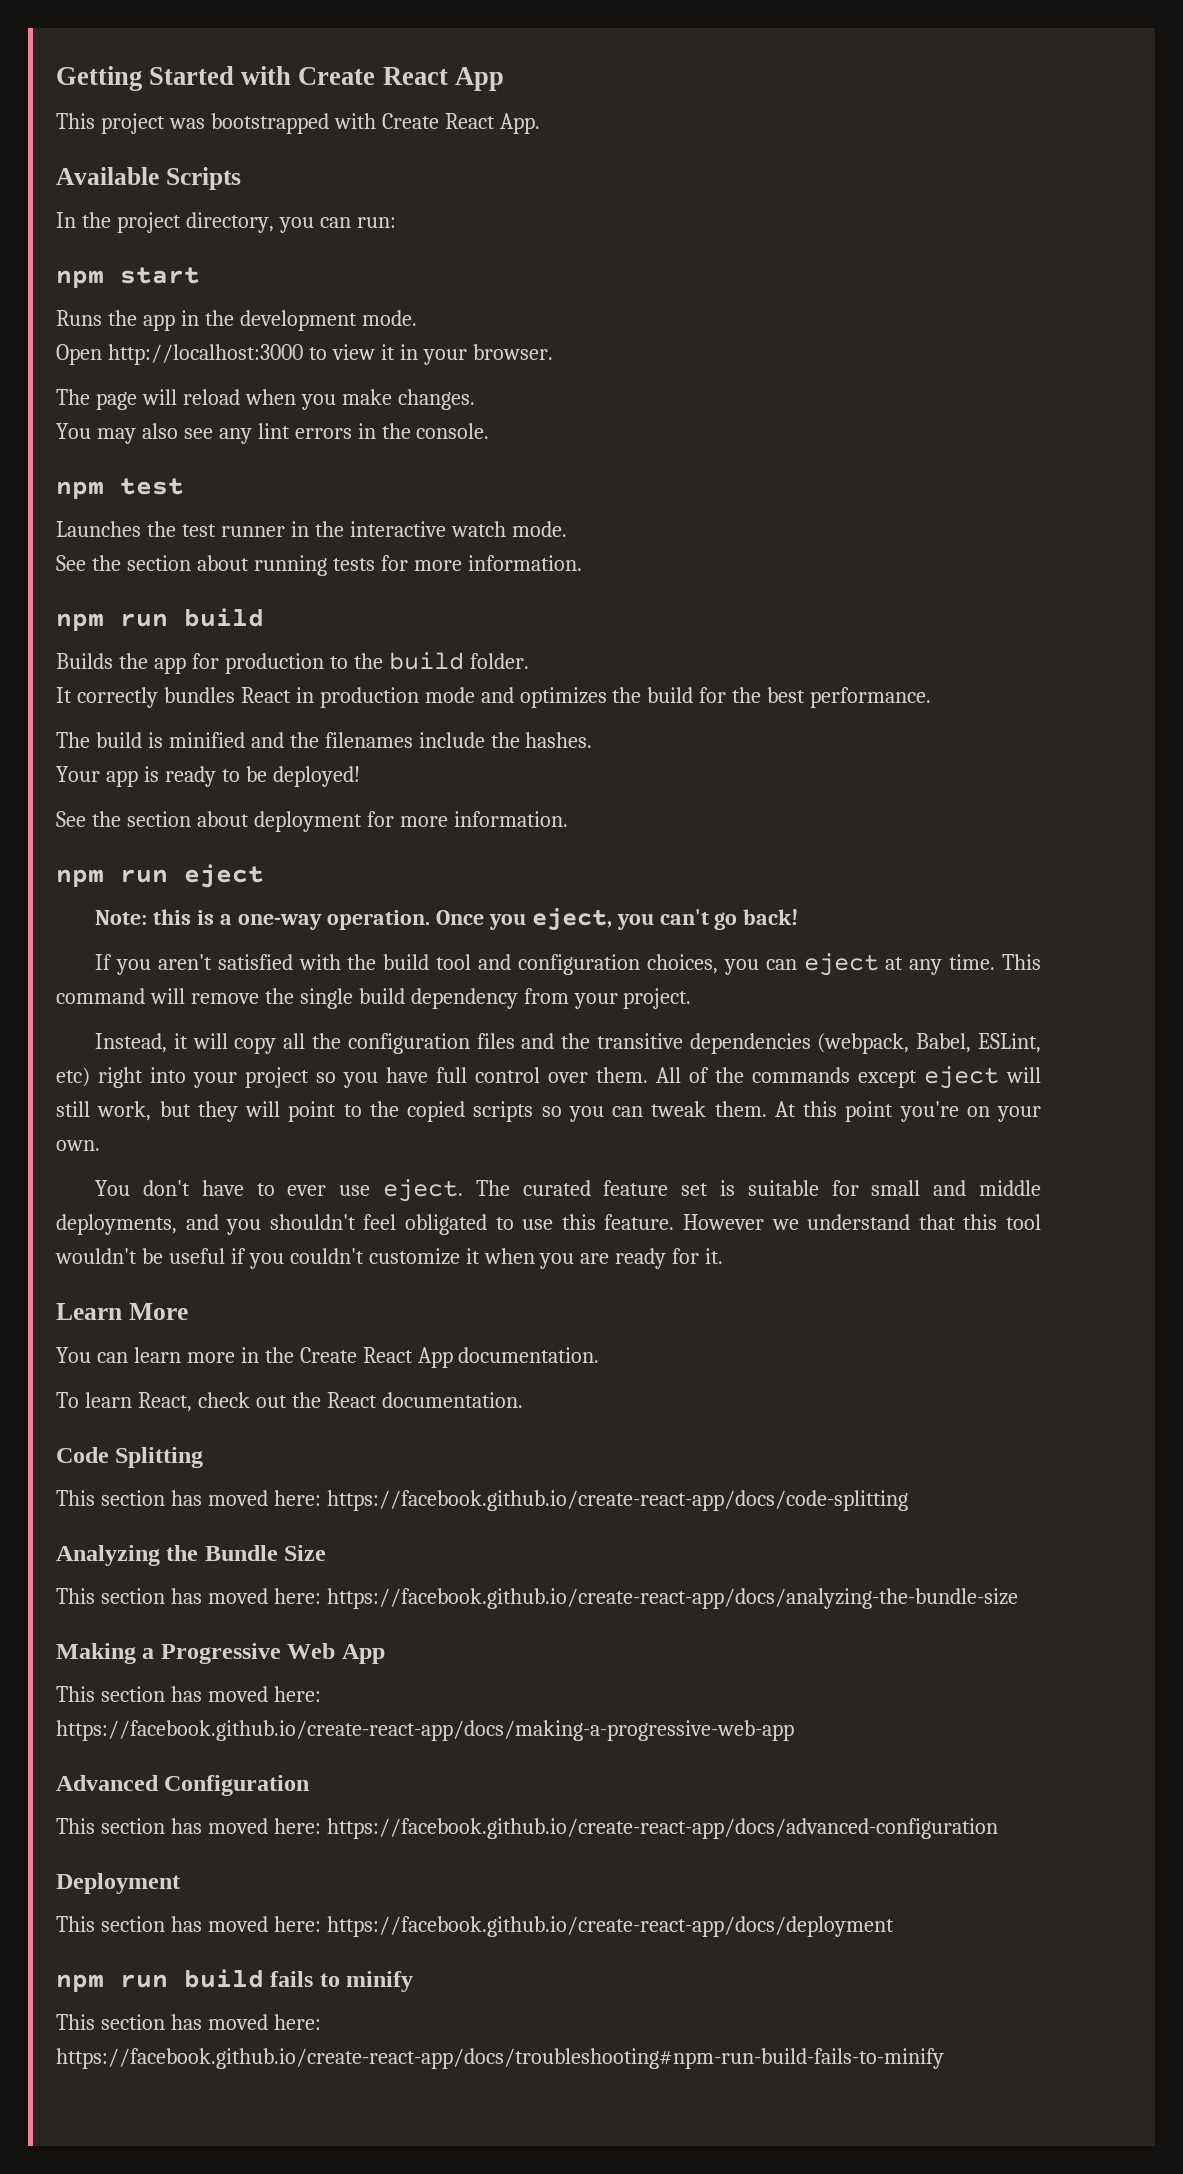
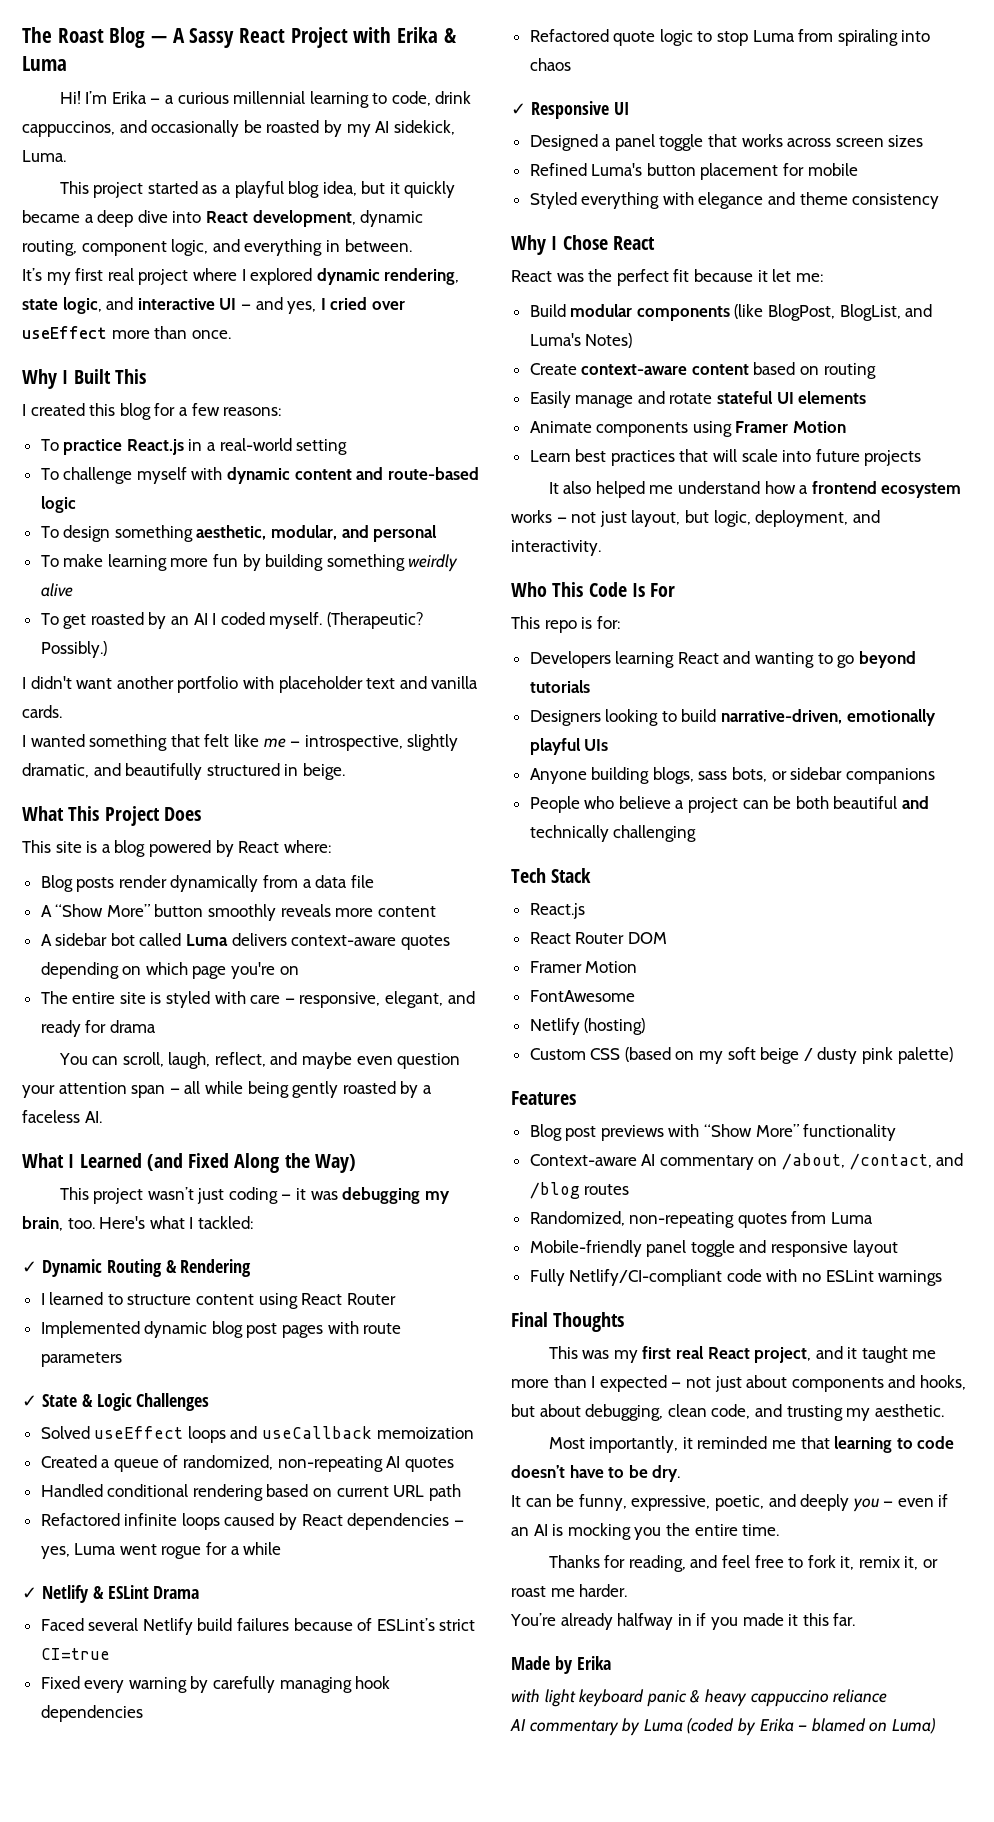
[56,66,504,91] [56,113,540,134] [56,167,241,190] [56,212,396,233] [56,267,200,289] [56,310,417,331] [56,344,553,365] [56,389,475,410] [56,423,490,444] [56,478,184,500] [56,521,567,537] [56,555,582,576] [56,608,264,632] [56,652,529,674] [56,687,932,708] [56,732,593,748] [56,766,360,787] [56,811,568,832] [56,864,264,888] [95,908,799,931] [95,953,1041,976] [56,988,692,1009] [95,1033,1041,1054] [56,1066,1041,1089] [56,1101,1041,1122] [56,1140,100,1151] [95,1179,1041,1202] [56,1214,1042,1235] [55,1248,724,1269] [56,1303,188,1320] [56,1347,600,1368] [56,1392,523,1412] [56,1447,204,1468] [56,1490,908,1511] [56,1545,327,1566] [56,1588,1018,1609] [56,1643,385,1664] [56,1686,321,1702] [56,1720,794,1741] [56,1775,310,1796] [56,1818,998,1839] [56,1873,180,1894] [56,1916,894,1937] [56,1969,414,1993] [56,2014,321,2030] [56,2048,944,2069] Getting Started with Create React App // This project was bootstrapped with Create React App. // Available Scripts // In the project directory, you can run: // npm start // Runs the app in the development mode. // Open http://localhost:3000 to view it in your browser. // The page will reload when you make changes. // You may also see any lint errors in the console. // npm test // Launches the test runner in the interactive watch mode. // See the section about running tests for more information. // npm run build // Builds the app for production to the build folder. // It correctly bundles React in production mode and optimizes the build for the best performance. // The build is minified and the filenames include the hashes. // Your app is ready to be deployed! // See the section about deployment for more information. // npm run eject // Note: this is a one-way operation. Once you eject, you can't go back! // If you aren't satisfied with the build tool and configuration choices, you can eject at any time. This command will remove the single build dependency from your project. // Instead, it will copy all the configuration files and the transitive dependencies (webpack, Babel, ESLint, etc) right into your project so you have full control over them. All of the commands except eject will still work, but they will point to the copied scripts so you can tweak them. At this point you're on your own. // You don't have to ever use eject. The curated feature set is suitable for small and middle deployments, and you shouldn't feel obligated to use this feature. However we understand that this tool wouldn't be useful if you couldn't customize it when you are ready for it. // Learn More // You can learn more in the Create React App documentation. // To learn React, check out the React documentation. // Code Splitting // This section has moved here: https://facebook.github.io/create-react-app/docs/code-splitting // Analyzing the Bundle Size // This section has moved here: https://facebook.github.io/create-react-app/docs/analyzing-the-bundle-size // Making a Progressive Web App // This section has moved here: https://facebook.github.io/create-react-app/docs/making-a-progressive-web-app // Advanced Configuration // This section has moved here: https://facebook.github.io/create-react-app/docs/advanced-configuration // Deployment // This section has moved here: https://facebook.github.io/create-react-app/docs/deployment // npm run build fails to minify // This section has moved here: https://facebook.github.io/create-react-app/docs/troubleshooting#npm-run-build-fails-to-minify -> [22,27,456,48] [22,56,67,71] [59,91,472,108] [22,120,455,137] [22,150,66,162] [59,181,456,198] [22,210,424,227] [22,239,412,256] [22,268,460,285] [22,297,405,314] [22,326,231,339] [22,369,146,389] [22,403,282,420] [40,438,348,455] [40,467,479,484] [40,496,76,513] [40,525,438,542] [40,554,459,572] [40,583,73,597] [40,612,424,629] [40,641,107,658] [22,676,479,693] [22,705,62,718] [22,734,459,751] [22,763,345,780] [22,806,201,826] [22,840,331,857] [40,875,374,892] [40,904,436,921] [40,933,450,950] [40,962,299,979] [40,991,475,1008] [40,1020,156,1037] [58,1052,461,1069] [22,1081,432,1098] [22,1110,102,1123] [22,1153,356,1173] [59,1187,450,1204] [22,1216,253,1231] [22,1259,252,1277] [40,1292,396,1309] [40,1321,402,1338] [40,1352,122,1367] [22,1393,210,1411] [40,1426,474,1443] [40,1455,454,1472] [40,1484,461,1501] [40,1513,464,1530] [40,1542,282,1559] [22,1585,200,1603] [40,1618,476,1635] [40,1648,110,1660] [40,1676,391,1693] [40,1705,143,1722] [529,29,931,46] [529,58,571,71] [511,101,629,119] [529,134,924,151] [529,163,858,180] [529,192,940,209] [511,235,655,255] [511,269,823,286] [529,304,933,321] [529,333,633,348] [529,362,876,379] [529,391,867,408] [529,421,847,437] [529,449,922,466] [548,481,962,498] [511,510,880,527] [511,540,601,556] [511,582,676,597] [511,616,620,633] [529,651,916,668] [529,680,590,693] [529,709,936,726] [529,738,609,755] [529,767,935,784] [529,796,930,813] [529,825,697,842] [511,868,592,883] [529,903,585,919] [529,932,667,944] [529,961,638,973] [529,990,635,1002] [529,1018,646,1035] [529,1047,953,1064] [511,1091,576,1105] [529,1124,897,1141] [529,1153,964,1170] [529,1182,630,1199] [529,1211,874,1228] [529,1240,898,1257] [529,1269,943,1286] [511,1312,625,1332] [548,1346,937,1363] [511,1375,966,1392] [511,1404,944,1421] [548,1436,955,1453] [511,1465,681,1482] [511,1494,949,1512] [511,1523,780,1540] [548,1555,939,1572] [511,1584,628,1597] [510,1613,856,1630] [511,1656,611,1674] [511,1689,888,1707] [510,1718,935,1736] The Roast Blog — A Sassy React Project with Erika & Luma // Hi! I’m Erika — a curious millennial learning to code, drink cappuccinos, and occasionally be roasted by my AI sidekick, Luma. // This project started as a playful blog idea, but it quickly became a deep dive into React development, dynamic routing, component logic, and everything in between. // It’s my first real project where I explored dynamic rendering, state logic, and interactive UI — and yes, I cried over useEffect more than once. // Why I Built This // I created this blog for a few reasons: // To practice React.js in a real-world setting // To challenge myself with dynamic content and route-based logic // To design something aesthetic, modular, and personal // To make learning more fun by building something weirdly alive // To get roasted by an AI I coded myself. (Therapeutic? Possibly.) // I didn't want another portfolio with placeholder text and vanilla cards. // I wanted something that felt like me — introspective, slightly dramatic, and beautifully structured in beige. // What This Project Does // This site is a blog powered by React where: // Blog posts render dynamically from a data file // A “Show More” button smoothly reveals more content // A sidebar bot called Luma delivers context-aware quotes depending on which page you're on // The entire site is styled with care — responsive, elegant, and ready for drama // You can scroll, laugh, reflect, and maybe even question your attention span — all while being gently roasted by a faceless AI. // What I Learned (and Fixed Along the Way) // This project wasn’t just coding — it was debugging my brain, too. Here's what I tackled: // ✓ Dynamic Routing & Rendering // I learned to structure content using React Router // Implemented dynamic blog post pages with route parameters // ✓ State & Logic Challenges // Solved useEffect loops and useCallback memoization // Created a queue of randomized, non-repeating AI quotes // Handled conditional rendering based on current URL path // Refactored infinite loops caused by React dependencies — yes, Luma went rogue for a while // ✓ Netlify & ESLint Drama // Faced several Netlify build failures because of ESLint’s strict CI=true // Fixed every warning by carefully managing hook dependencies // Refactored quote logic to stop Luma from spiraling into chaos // ✓ Responsive UI // Designed a panel toggle that works across screen sizes // Refined Luma's button placement for mobile // Styled everything with elegance and theme consistency // Why I Chose React // React was the perfect fit because it let me: // Build modular components (like BlogPost, BlogList, and Luma's Notes) // Create context-aware content based on routing // Easily manage and rotate stateful UI elements // Animate components using Framer Motion // Learn best practices that will scale into future projects // It also helped me understand how a frontend ecosystem works — not just layout, but logic, deployment, and interactivity. // Who This Code Is For // This repo is for: // Developers learning React and wanting to go beyond tutorials // Designers looking to build narrative-driven, emotionally playful UIs // Anyone building blogs, sass bots, or sidebar companions // People who believe a project can be both beautiful and technically challenging // Tech Stack // React.js // React Router DOM // Framer Motion // FontAwesome // Netlify (hosting) // Custom CSS (based on my soft beige / dusty pink palette) // Features // Blog post previews with “Show More” functionality // Context-aware AI commentary on /about, /contact, and /blog routes // Randomized, non-repeating quotes from Luma // Mobile-friendly panel toggle and responsive layout // Fully Netlify/CI-compliant code with no ESLint warnings // Final Thoughts // This was my first real React project, and it taught me more than I expected — not just about components and hooks, but about debugging, clean code, and trusting my aesthetic. // Most importantly, it reminded me that learning to code doesn’t have to be dry. // It can be funny, expressive, poetic, and deeply you — even if an AI is mocking you the entire time. // Thanks for reading, and feel free to fork it, remix it, or roast me harder. // You’re already halfway in if you made it this far. // Made by Erika // with light keyboard panic & heavy cappuccino reliance // AI commentary by Luma (coded by Erika — blamed on Luma)

